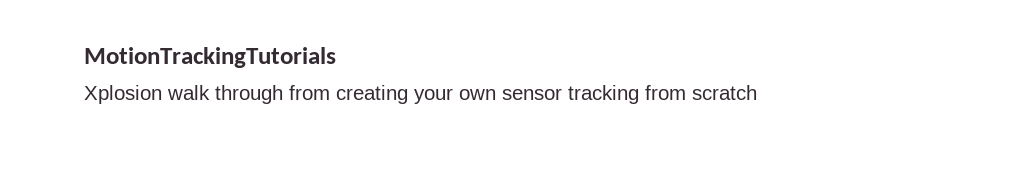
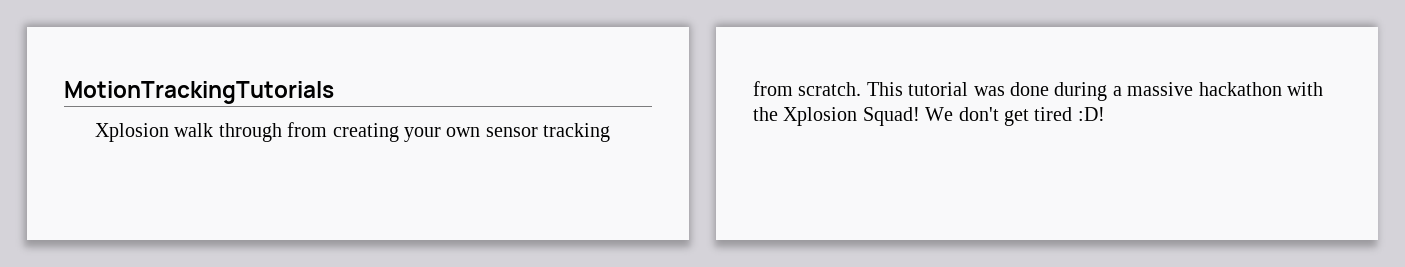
[692,85,757,100] scratch -> [798,82,1323,101] [753,107,1105,126] scratch. This tutorial was done during a massive hackathon with the Xplosion Squad! We don't get tired :D!

